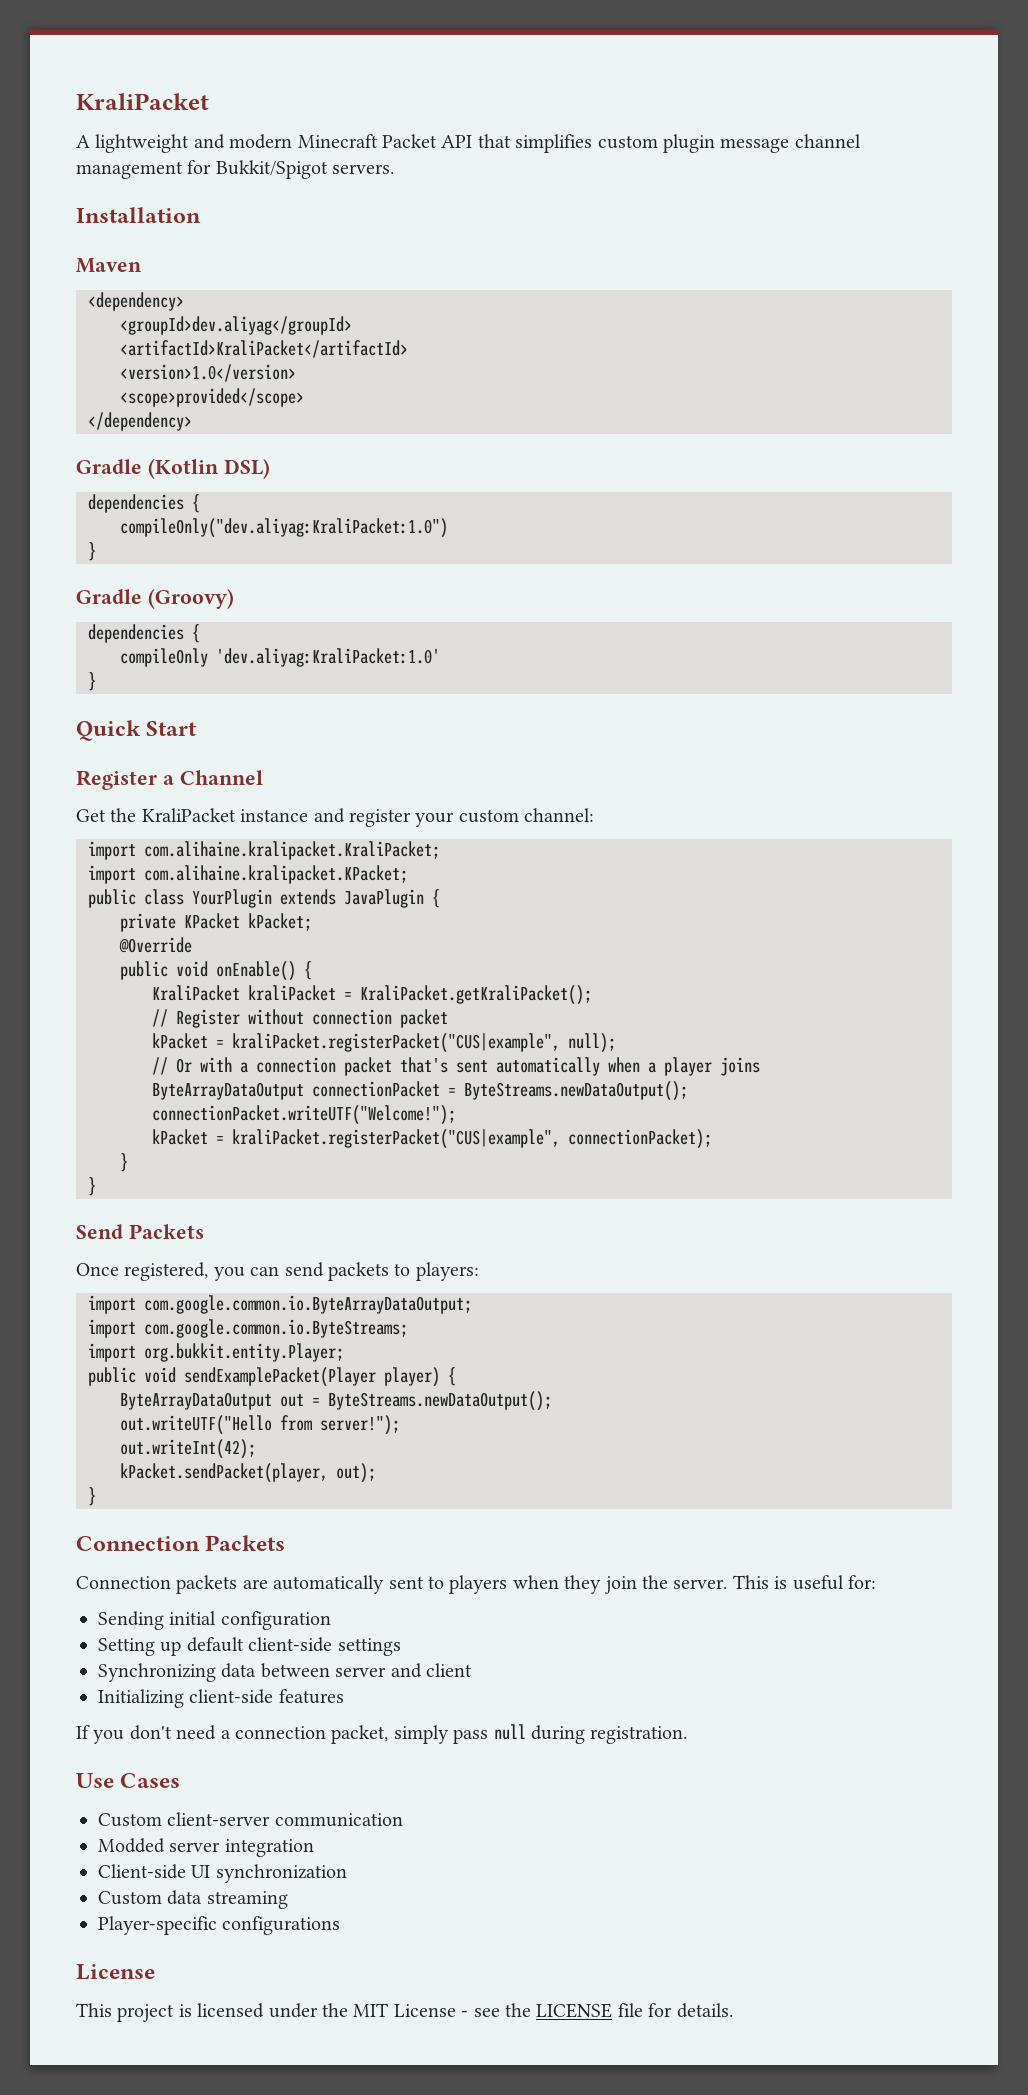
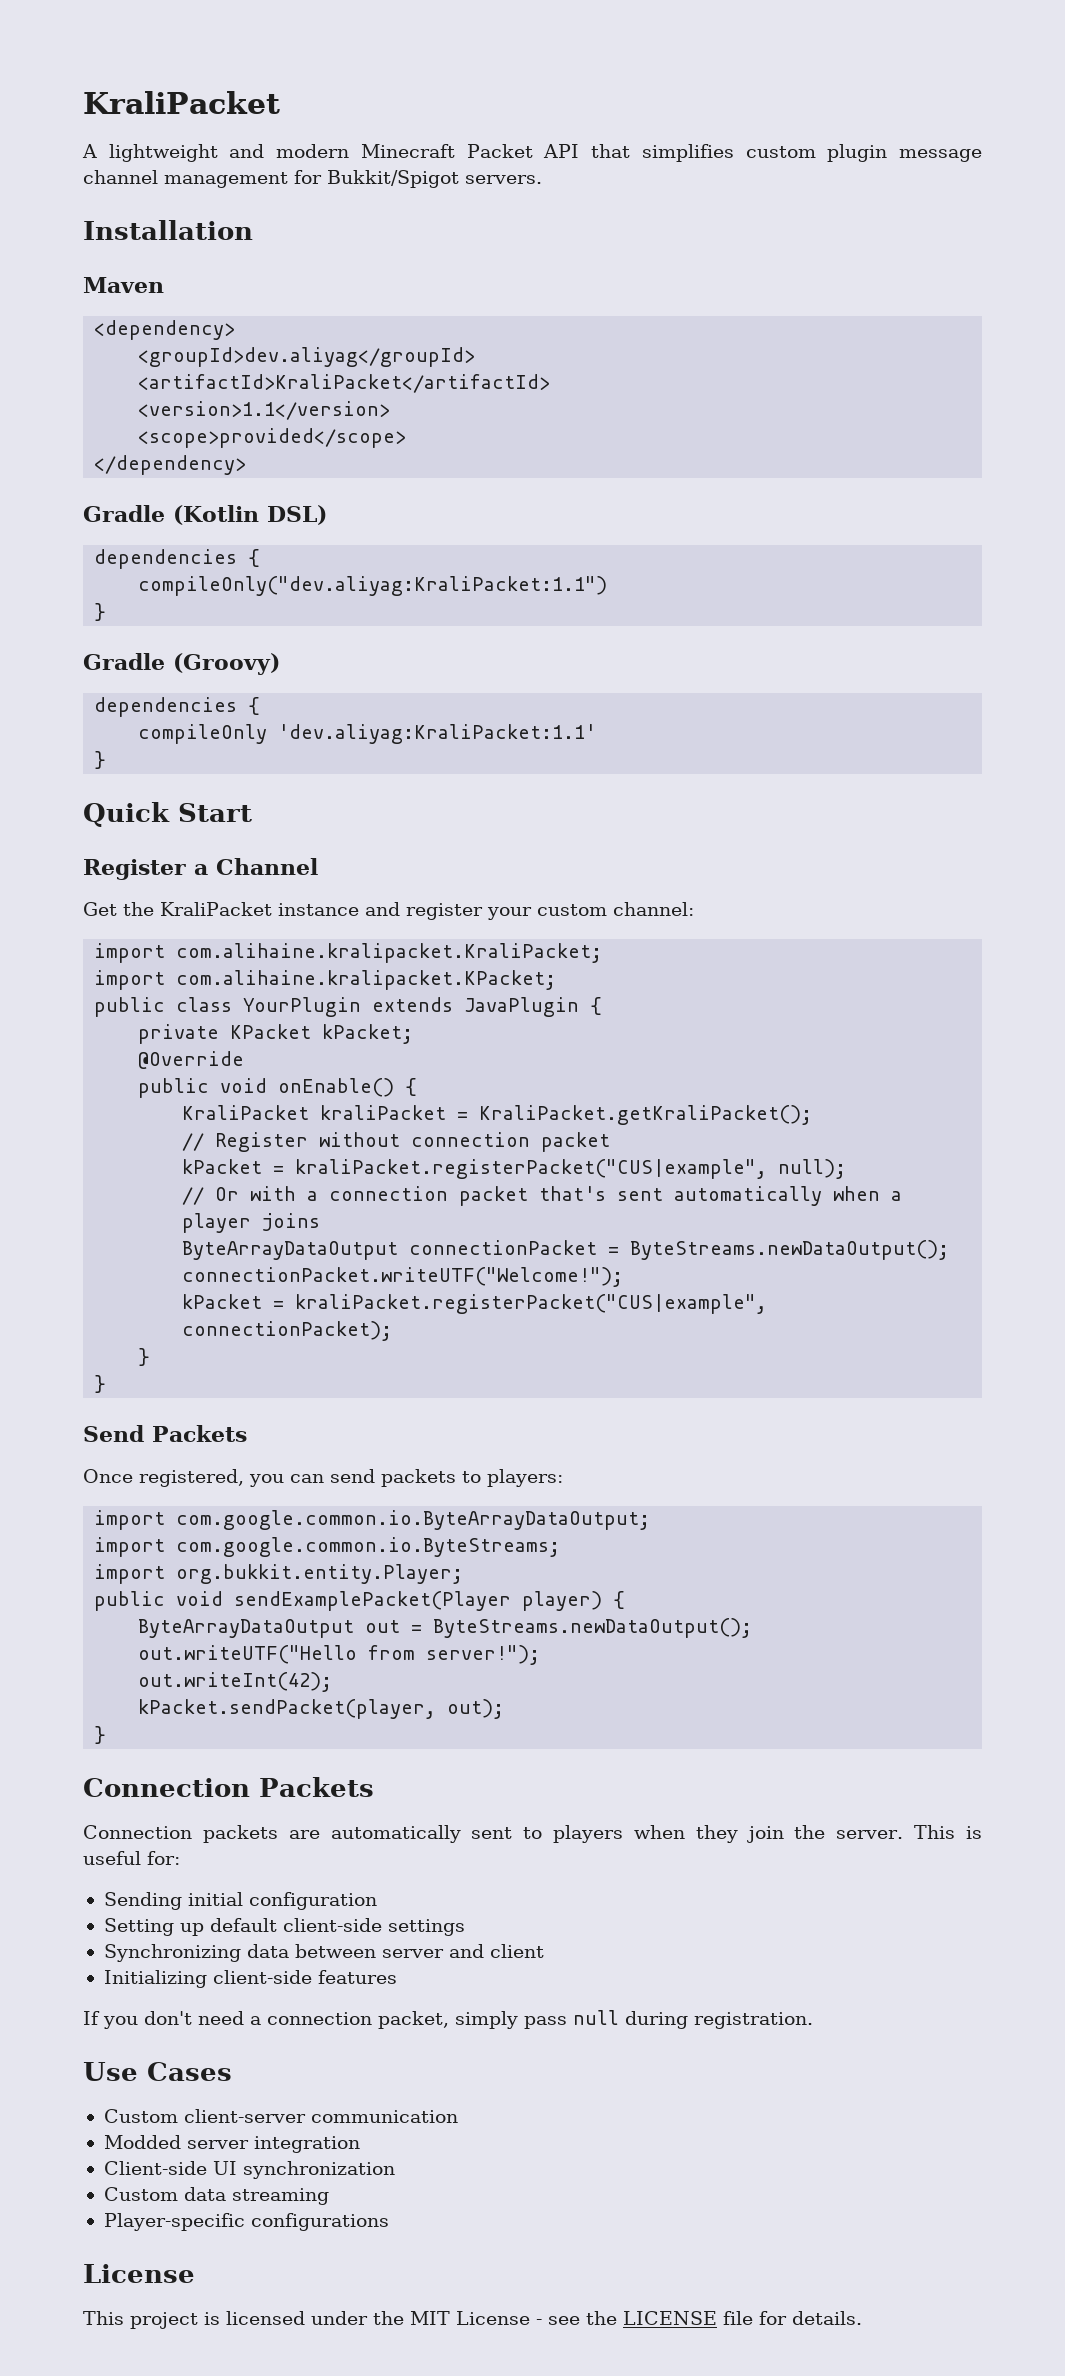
[120,364,296,382] <version>1.0</version> -> [138,401,391,420] <version>1.1</version>
[120,518,448,538] compileOnly("dev.aliyag:KraliPacket:1.0") -> [138,576,608,596] compileOnly("dev.aliyag:KraliPacket:1.1")
[216,648,440,667] 'dev.aliyag:KraliPacket:1.0' -> [278,724,597,744] 'dev.aliyag:KraliPacket:1.1'

